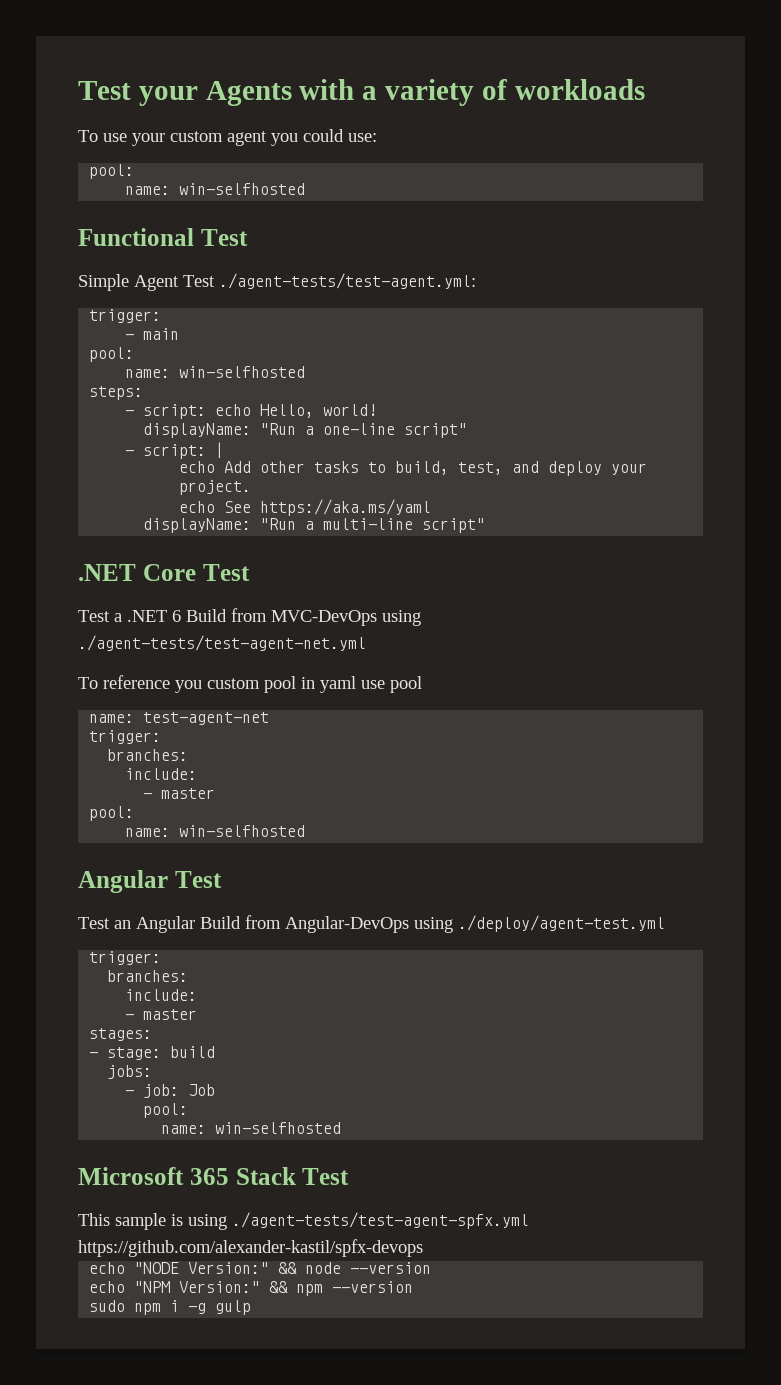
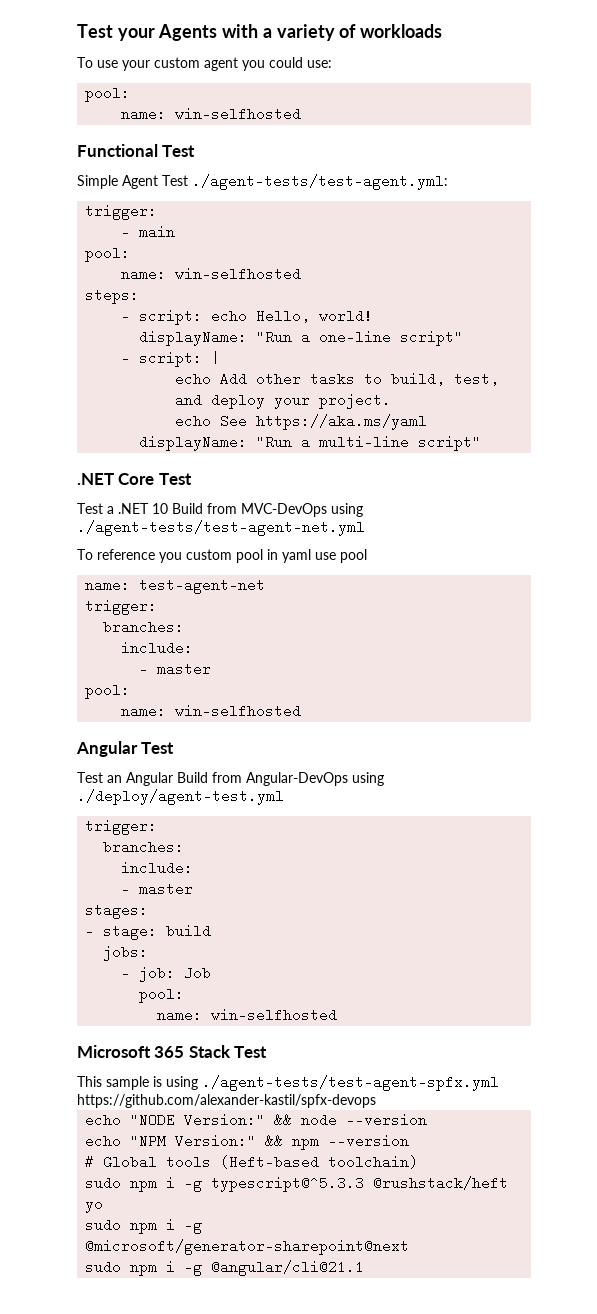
[172,610,181,622] 6 -> [152,503,168,514] 10
[89,1300,252,1315] // sudo npm i -g gulp -> [85,1155,419,1169] [85,1176,509,1192] [85,1202,104,1213] [85,1218,203,1234] [85,1239,410,1255] [85,1260,365,1276] // # Global tools (Heft-based toolchain) // sudo npm i -g typescript@^5.3.3 @rushstack/heft yo // sudo npm i -g @microsoft/generator-sharepoint@next // sudo npm i -g @angular/cli@21.1

